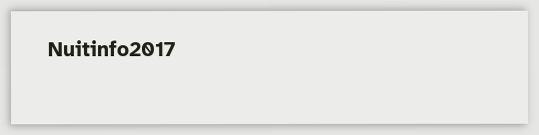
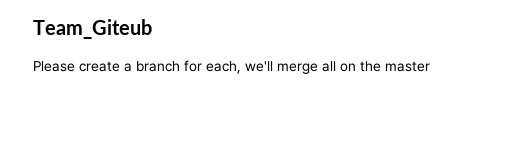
[47,40,175,57] Nuitinfo2017 -> [33,19,152,39] [33,60,430,74] Team_Giteub // Please create a branch for each, we'll merge all on the master

